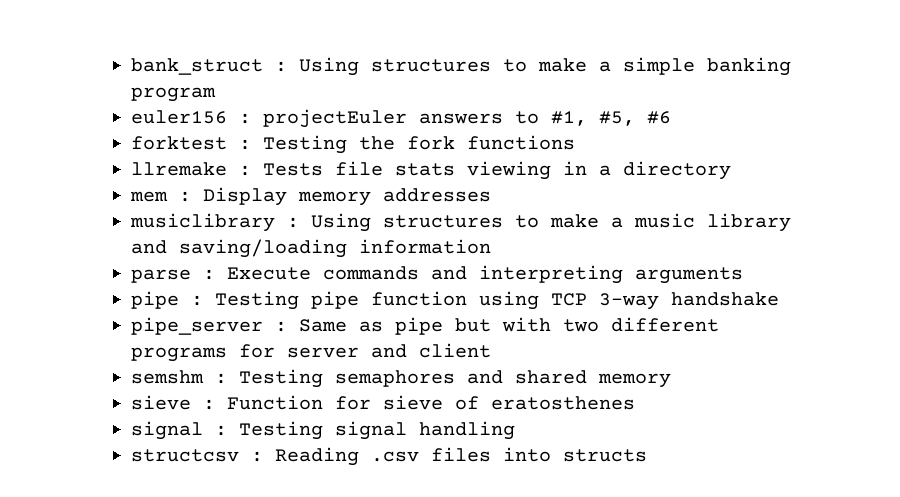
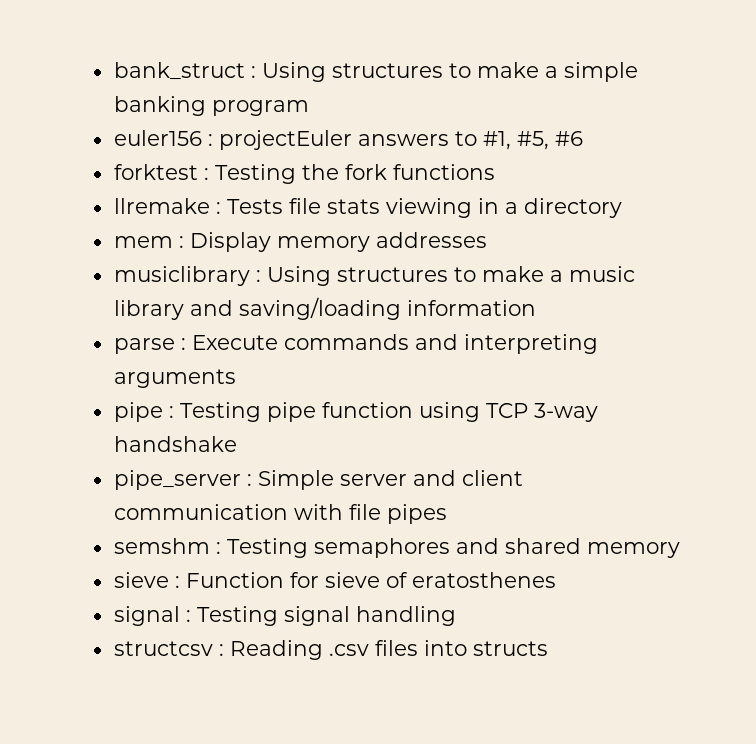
[299,317,719,335] [131,344,275,362] Same as pipe but with two different programs for -> [257,470,334,490] Simple
(491, 350) none -> [113,504,447,524] communication with file pipes

